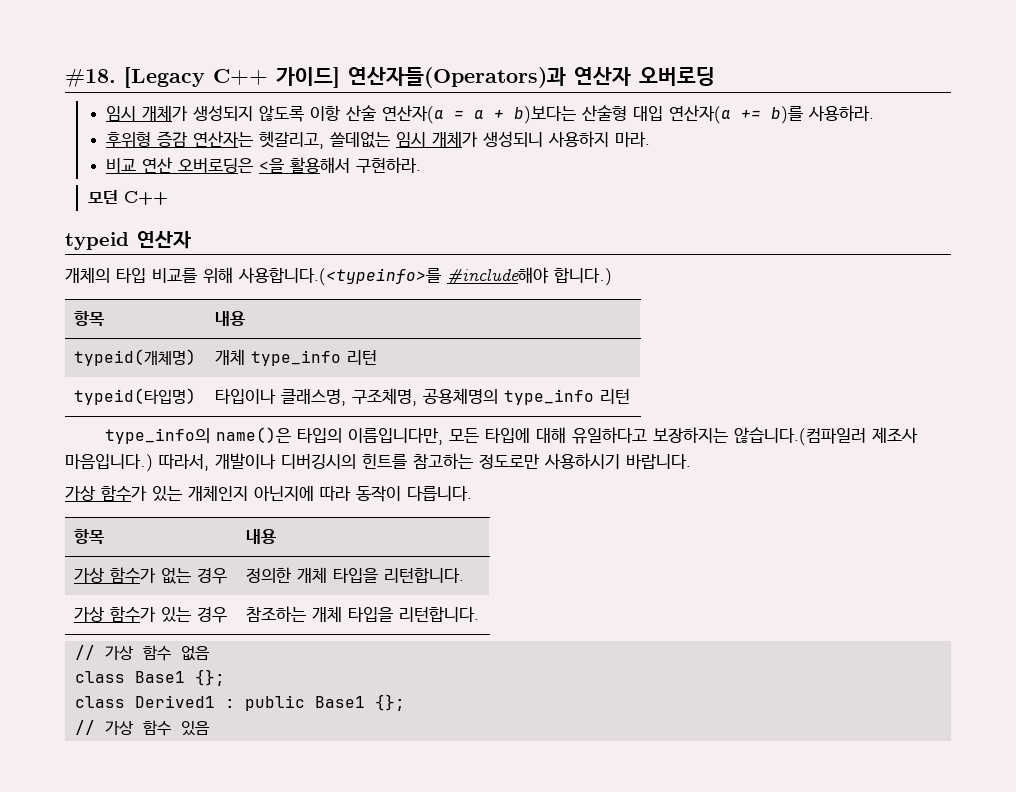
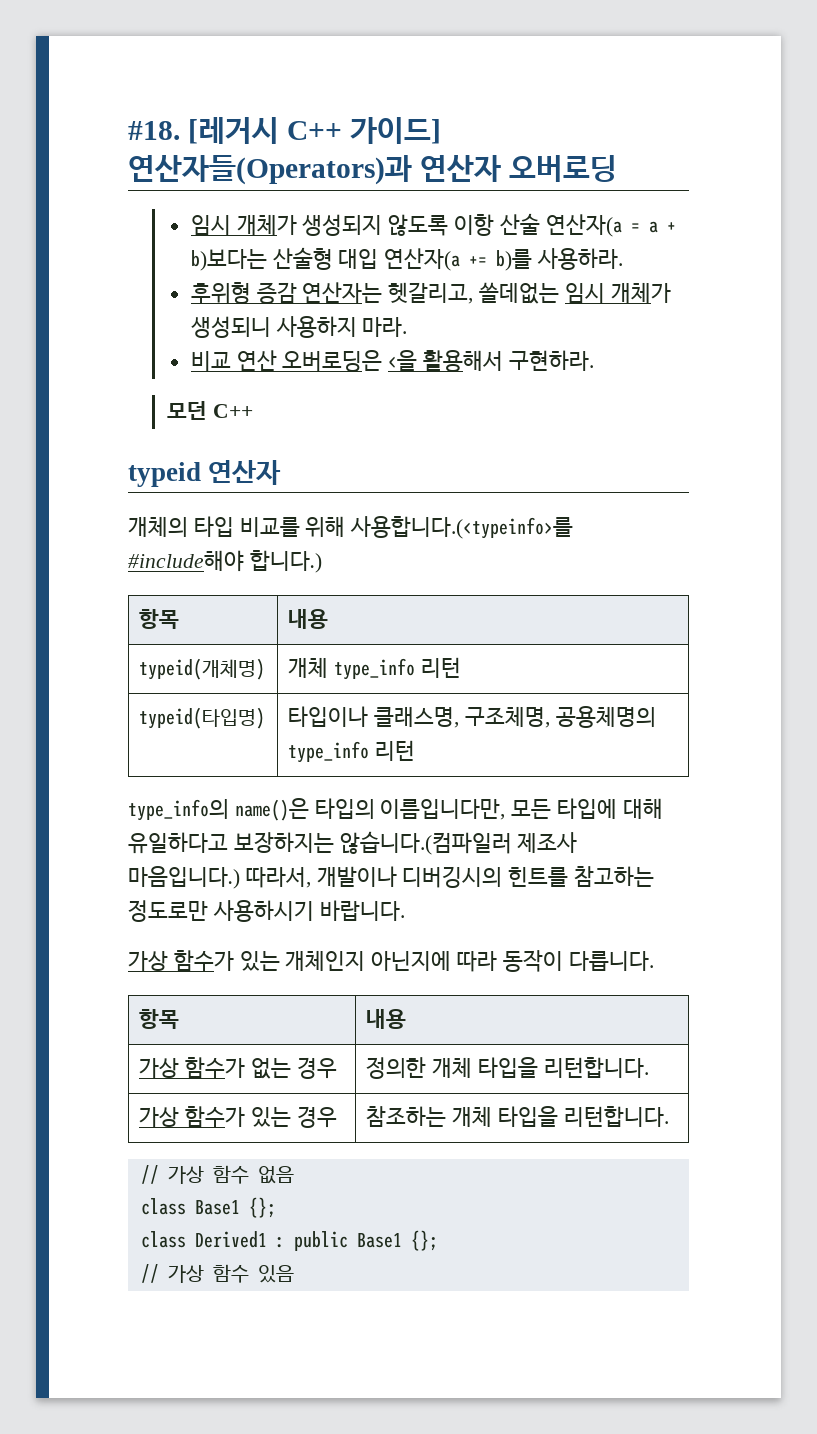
[124,67,205,88] [Legacy -> [187,117,279,144] [레거시

